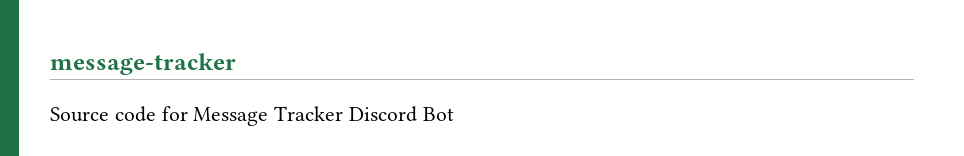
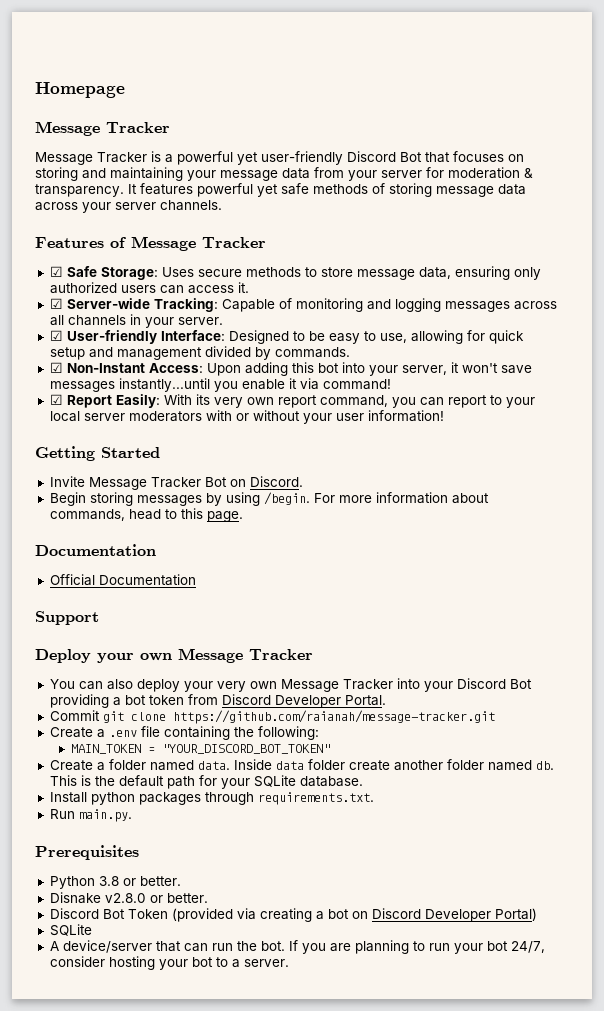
[50,53,236,75] [50,106,454,126] message-tracker // Source code for Message Tracker Discord Bot -> [35,82,125,98] [35,121,170,136] [35,151,524,165] [35,167,533,181] [35,183,526,197] [35,200,222,213] [35,236,266,251] [49,266,541,280] [49,282,249,294] [49,298,557,312] [49,314,223,328] [49,330,524,344] [49,346,350,360] [49,362,532,376] [49,378,391,392] [49,394,535,408] [49,410,444,424] [35,446,160,461] [49,476,303,490] [49,492,489,506] [49,508,243,522] [35,544,156,556] [49,574,196,586] [35,611,99,625] [35,648,313,663] [49,678,532,692] [49,694,386,708] [49,710,495,724] [49,726,319,740] [70,744,330,754] [49,759,554,771] [49,775,363,789] [49,792,374,805] [49,809,132,822] [35,845,139,860] [49,876,181,889] [49,892,208,904] [49,908,537,922] [49,924,92,936] [49,940,545,954] [49,956,289,970] Homepage // Message Tracker // Message Tracker is a powerful yet user-friendly Discord Bot that focuses on storing and maintaining your message data from your server for moderation & transparency. It features powerful yet safe methods of storing message data across your server channels. // Features of Message Tracker // ☑ Safe Storage: Uses secure methods to store message data, ensuring only authorized users can access it. // ☑ Server-wide Tracking: Capable of monitoring and logging messages across all channels in your server. // ☑ User-friendly Interface: Designed to be easy to use, allowing for quick setup and management divided by commands. // ☑ Non-Instant Access: Upon adding this bot into your server, it won't save messages instantly...until you enable it via command! // ☑ Report Easily: With its very own report command, you can report to your local server moderators with or without your user information! // Getting Started // Invite Message Tracker Bot on Discord. // Begin storing messages by using /begin. For more information about commands, head to this page. // Documentation // Official Documentation // Support // Deploy your own Message Tracker // You can also deploy your very own Message Tracker into your Discord Bot providing a bot token from Discord Developer Portal. // Commit git clone https://github.com/raianah/message-tracker.git // Create a .env file containing the following: // MAIN_TOKEN = "YOUR_DISCORD_BOT_TOKEN" // Create a folder named data. Inside data folder create another folder named db. This is the default path for your SQLite database. // Install python packages through requirements.txt. // Run main.py. // Prerequisites // Python 3.8 or better. // Disnake v2.8.0 or better. // Discord Bot Token (provided via creating a bot on Discord Developer Portal) // SQLite // A device/server that can run the bot. If you are planning to run your bot 24/7, consider hosting your bot to a server.

